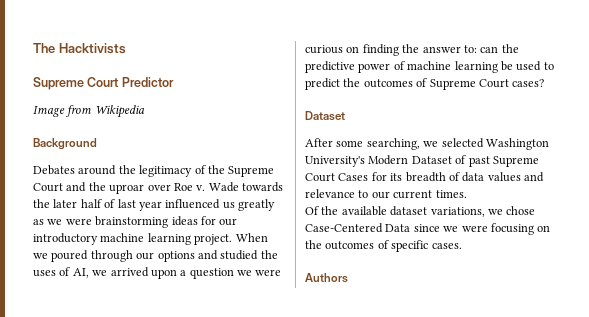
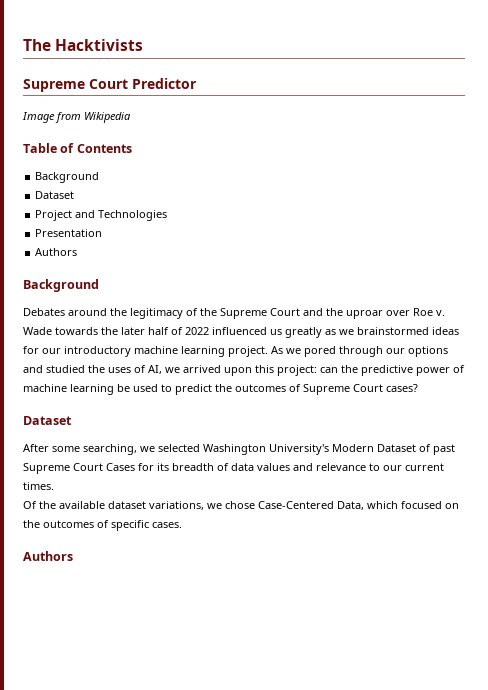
(145, 111) none -> [23,143,132,153] [35,172,100,183] [35,191,75,199] [35,210,168,221] [35,229,103,237] [35,248,78,256] // Table of Contents // Background // Dataset // Project and Technologies // Presentation // Authors
[117,199,162,211] last year -> [185,327,209,335] 2022
[65,216,169,228] were brainstorming -> [357,327,429,335] brainstormed
[235,233,268,242] [33,250,89,262] When we poured -> [271,346,336,357] As we pored
[180,268,282,279] [305,44,477,56] a question we were curious on finding the answer to: -> [255,365,317,376] this project:
[385,223,534,235] Data since we were focusing -> [337,501,442,510] Data, which focused

